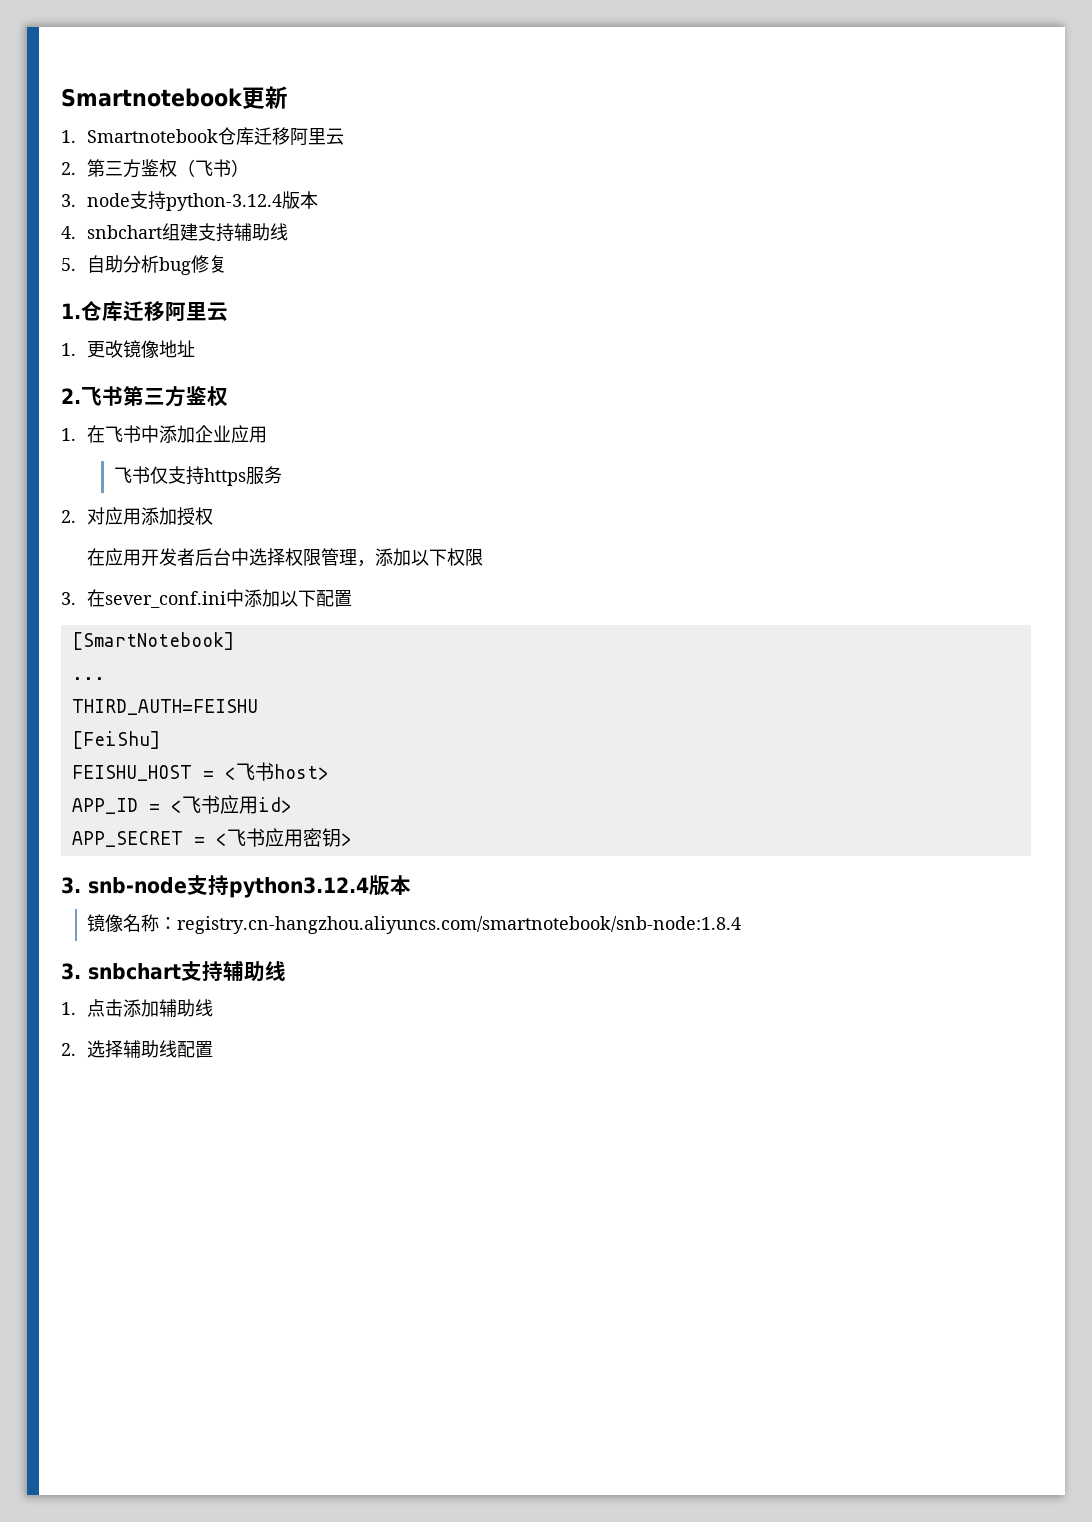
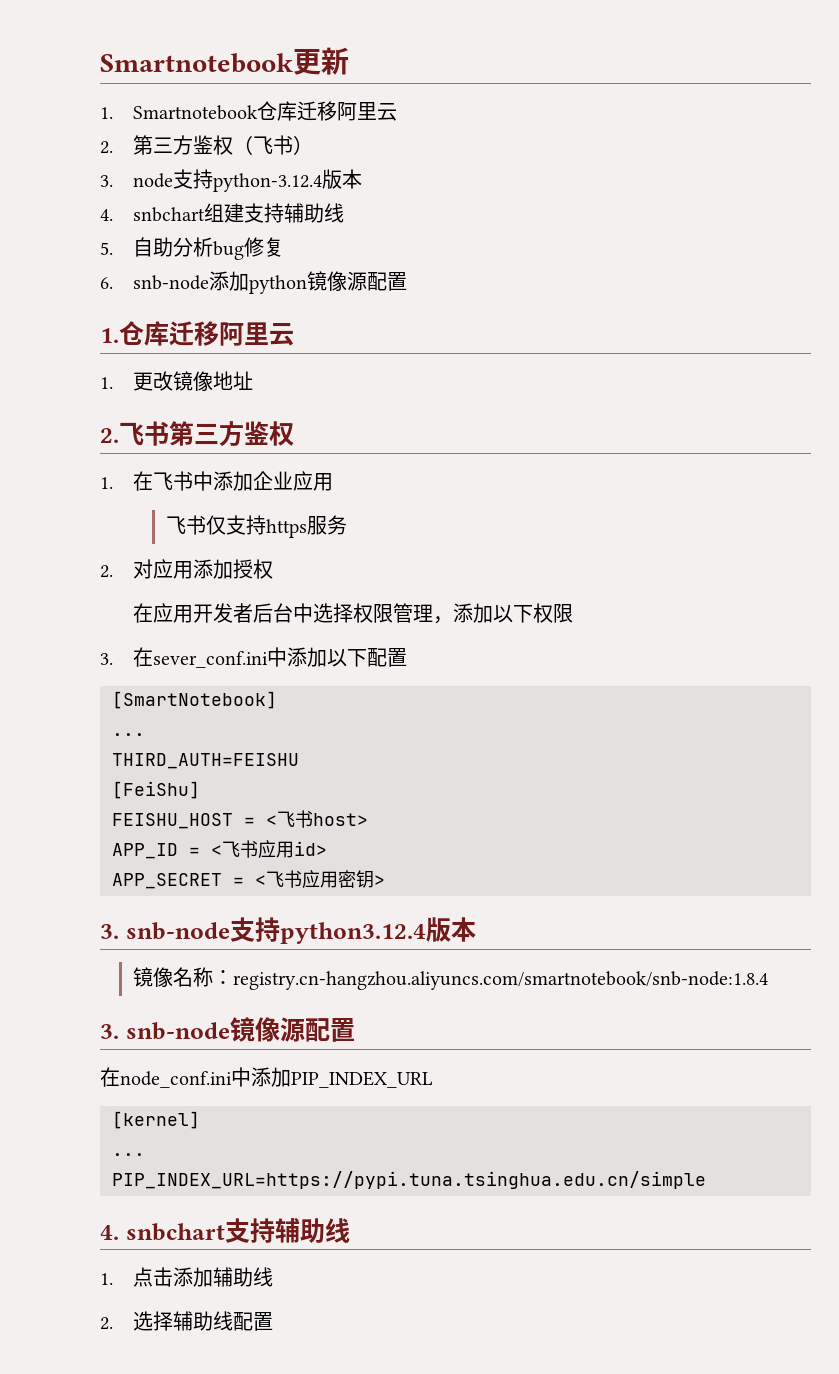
(228, 264) none -> [100,271,407,294] // 6. snb-node添加python镜像源配置
(81, 971) none -> [125,1017,355,1042] [100,1067,433,1088] [112,1111,200,1129] [112,1153,145,1156] [112,1171,706,1189] [100,1225,119,1240] snb-node镜像源配置 // 在node_conf.ini中添加PIP_INDEX_URL // [kernel] // ... // PIP_INDEX_URL=https://pypi.tuna.tsinghua.edu.cn/simple // 4.

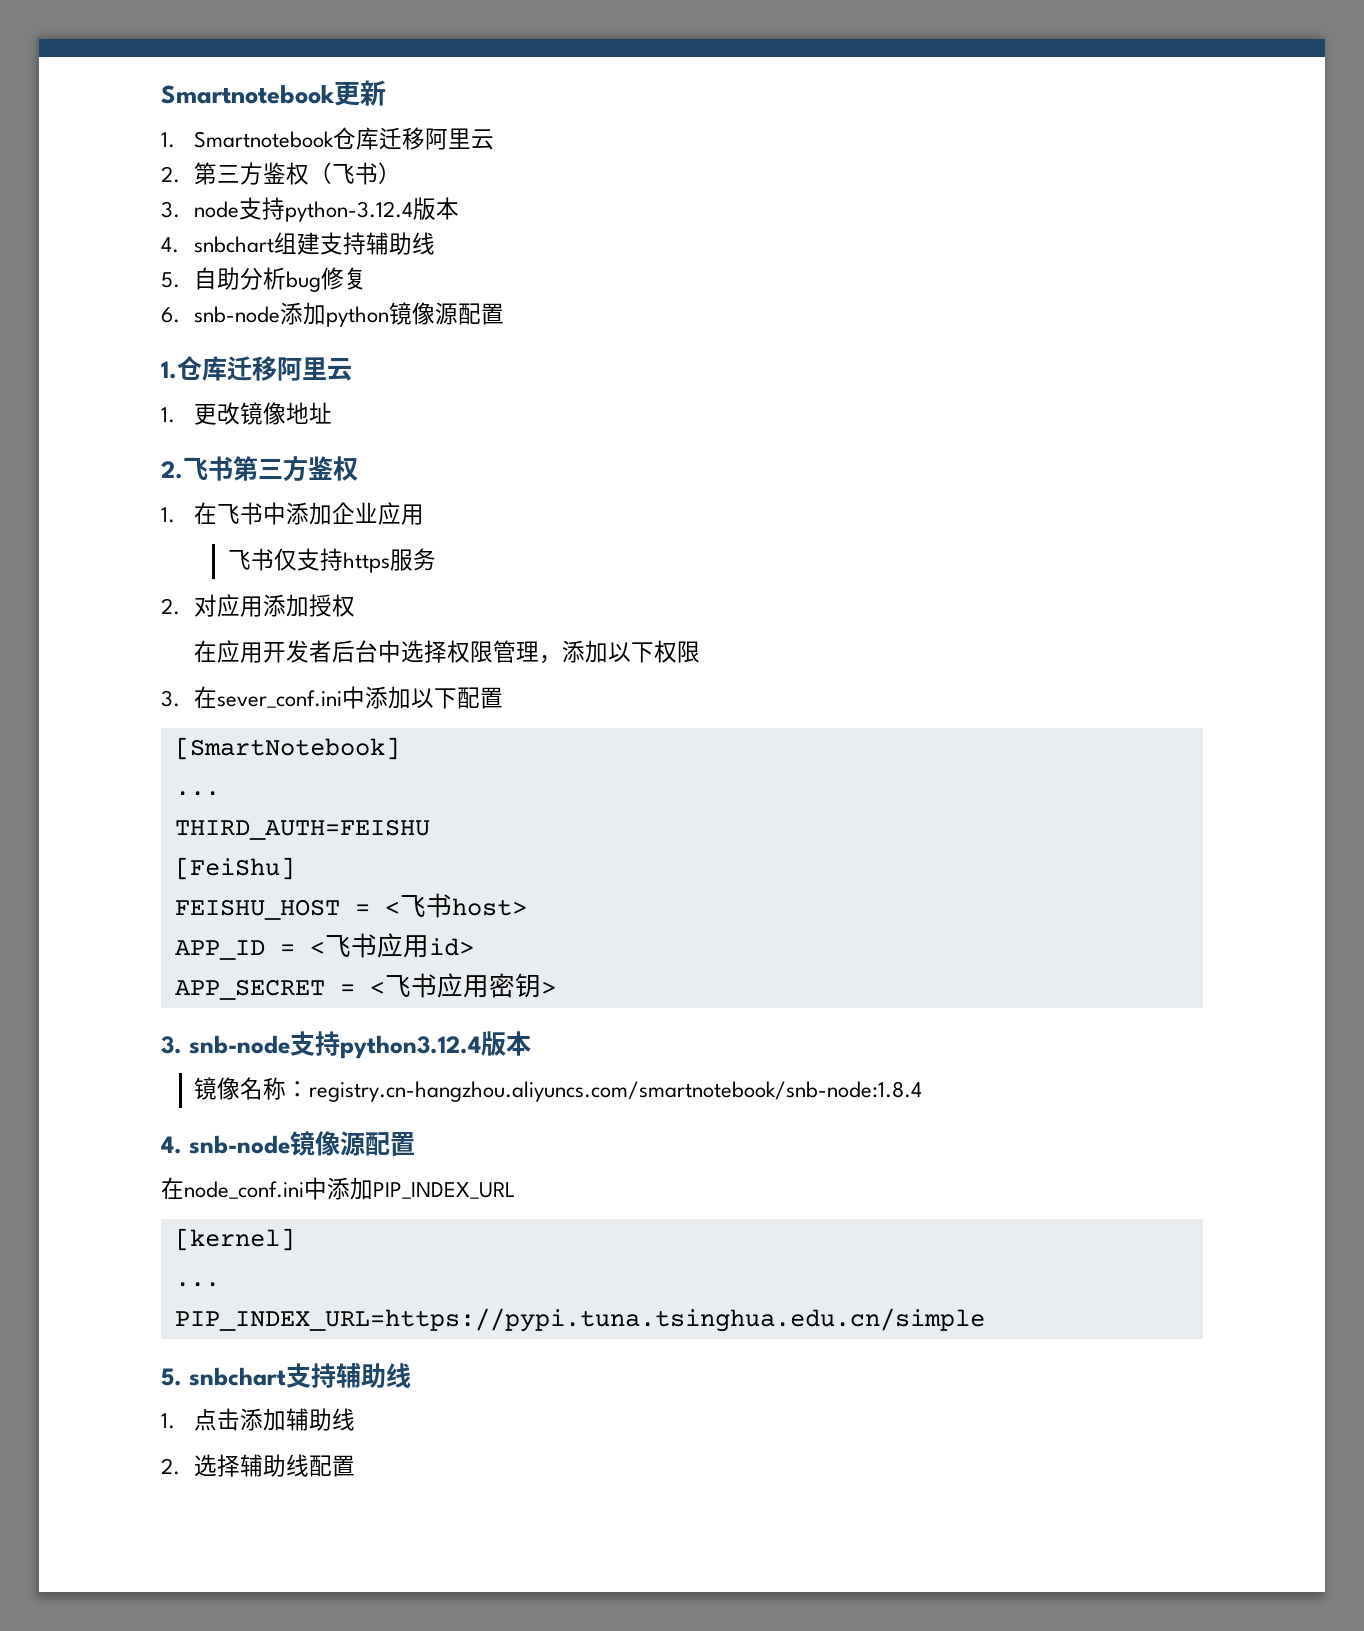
[100,1024,119,1039] 3. -> [161,1136,182,1154] 4.
[100,1225,119,1240] 4. -> [161,1368,182,1386] 5.

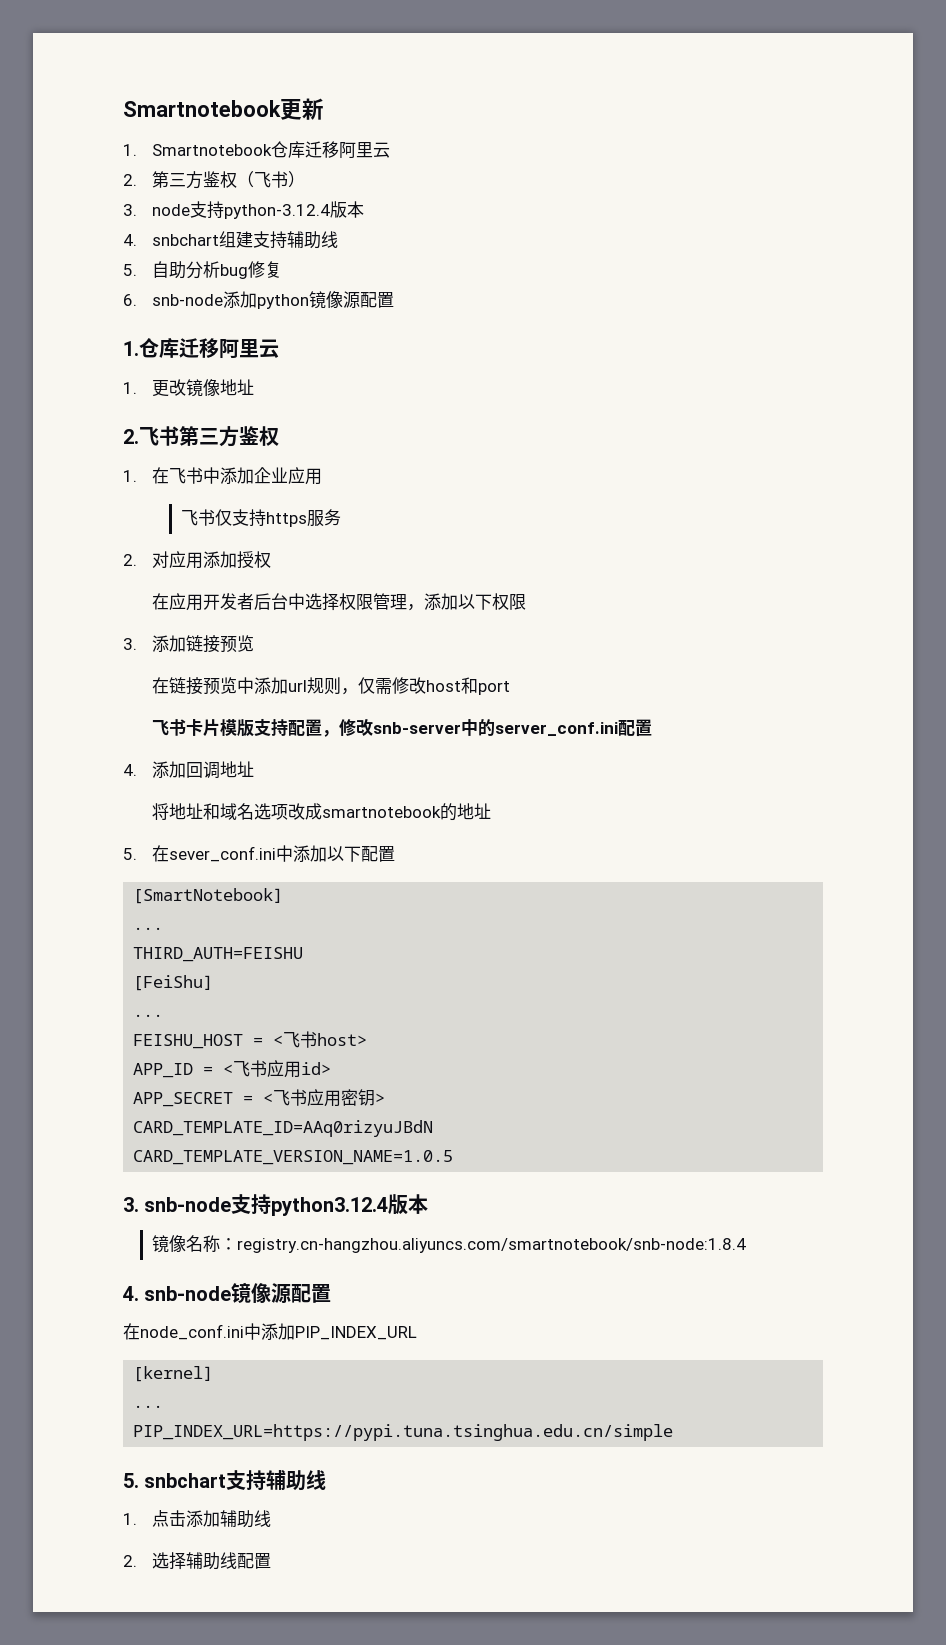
(180, 698) none -> [152,635,255,653] [152,677,511,695] [152,718,653,737] [123,761,255,779] [152,803,492,821] [123,848,137,860] 添加链接预览 // 在链接预览中添加url规则，仅需修改host和port // 飞书卡片模版支持配置，修改snb-server中的server_conf.ini配置 // 4.添加回调地址 // 将地址和域名选项改成smartnotebook的地址 // 5.
(295, 868) none -> [133,1014,164,1017] // ...
(556, 988) none -> [133,1120,434,1137] [133,1150,454,1165] // CARD_TEMPLATE_ID=AAq0rizyuJBdN // CARD_TEMPLATE_VERSION_NAME=1.0.5

